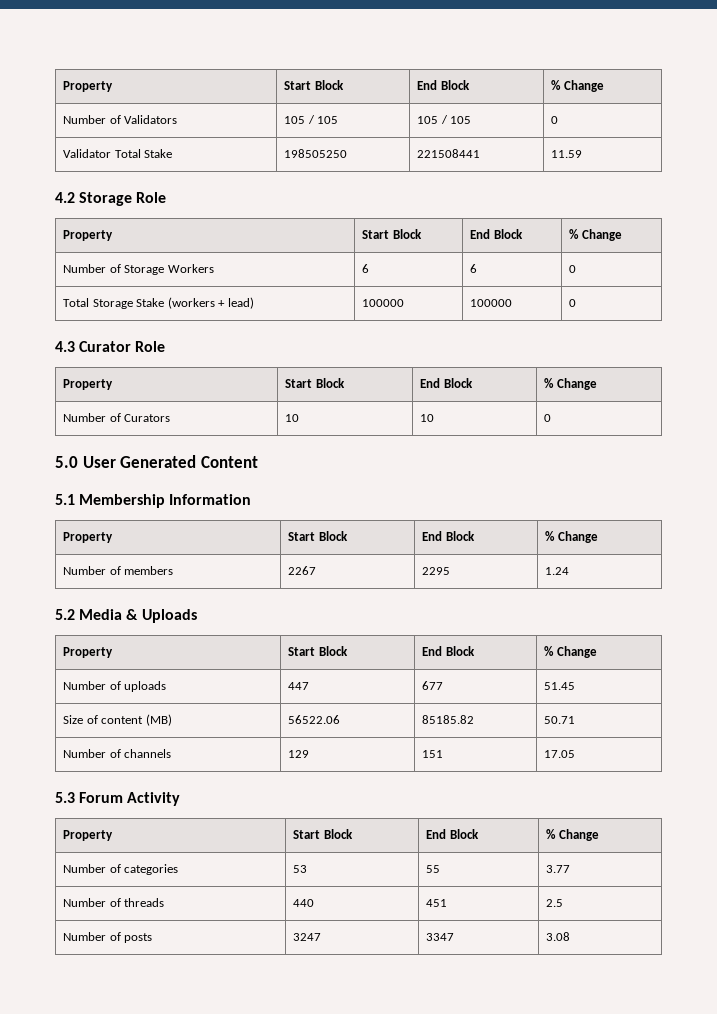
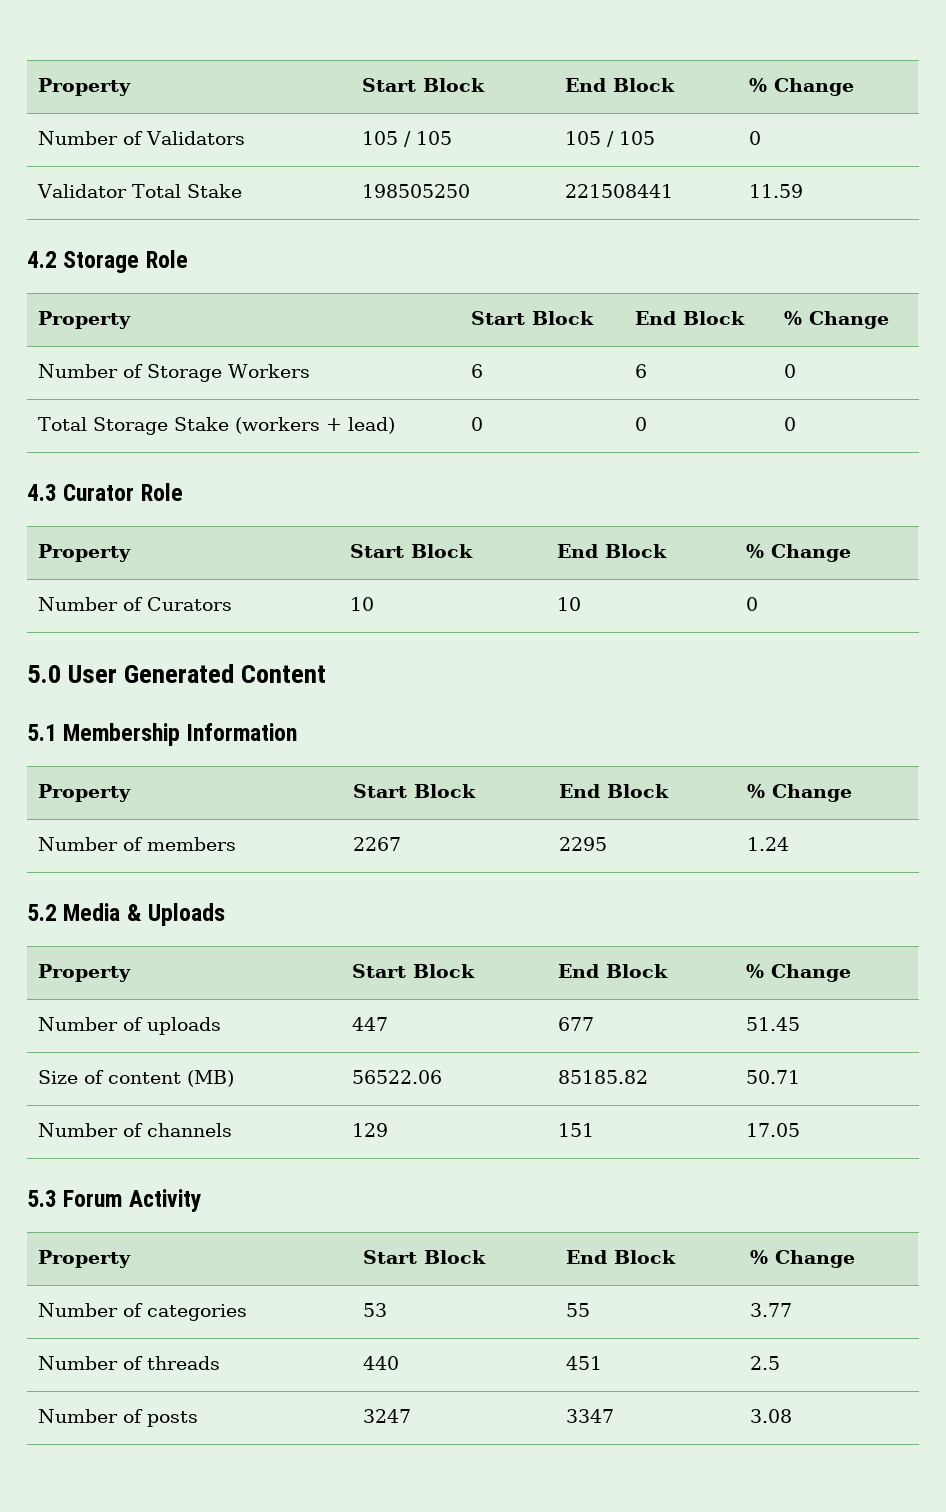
[362,299,405,307] [470,299,513,307] 100000 | 100000 -> [471,417,484,431] [635,417,648,431] 0 | 0

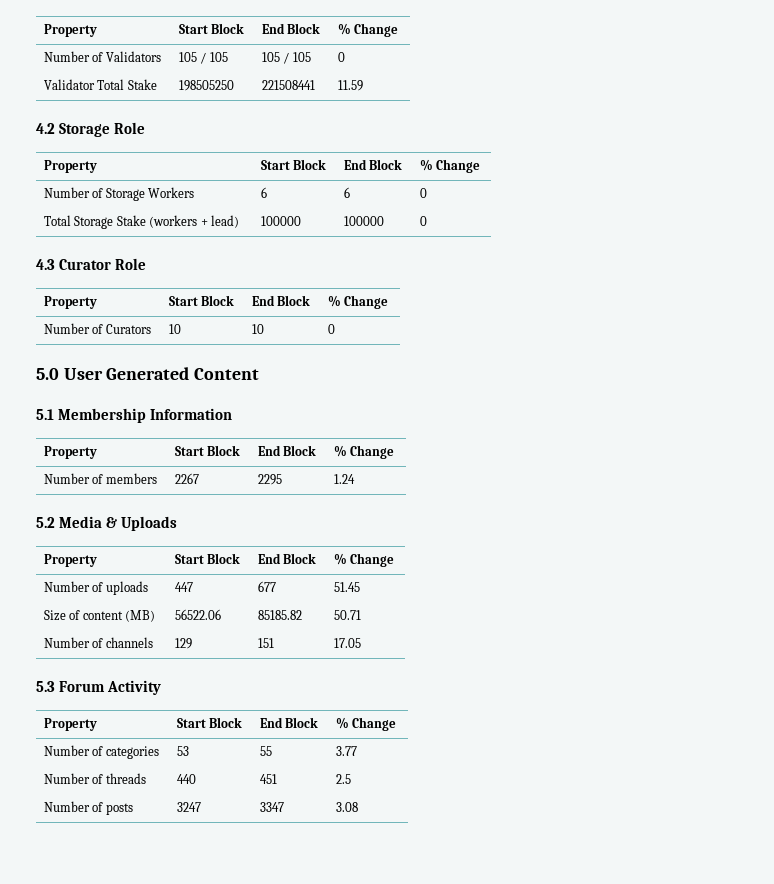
[471,417,484,431] [635,417,648,431] 0 | 0 -> [260,216,301,226] [343,216,384,226] 100000 | 100000

